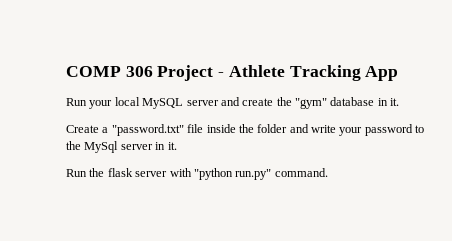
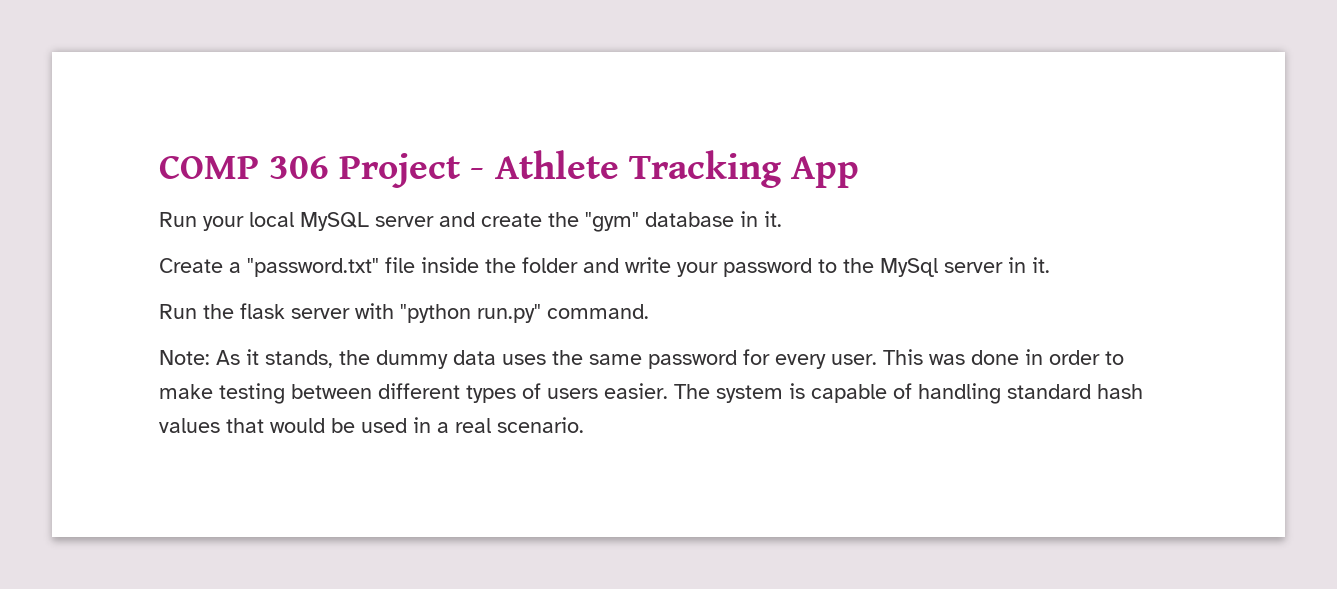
(328, 172) none -> [159,349,1124,369] [159,383,1143,404] [159,417,584,433] // Note: As it stands, the dummy data uses the same password for every user. This was done in order to make testing between different types of users easier. The system is capable of handling standard hash values that would be used in a real scenario.

